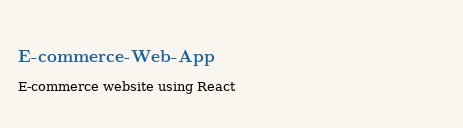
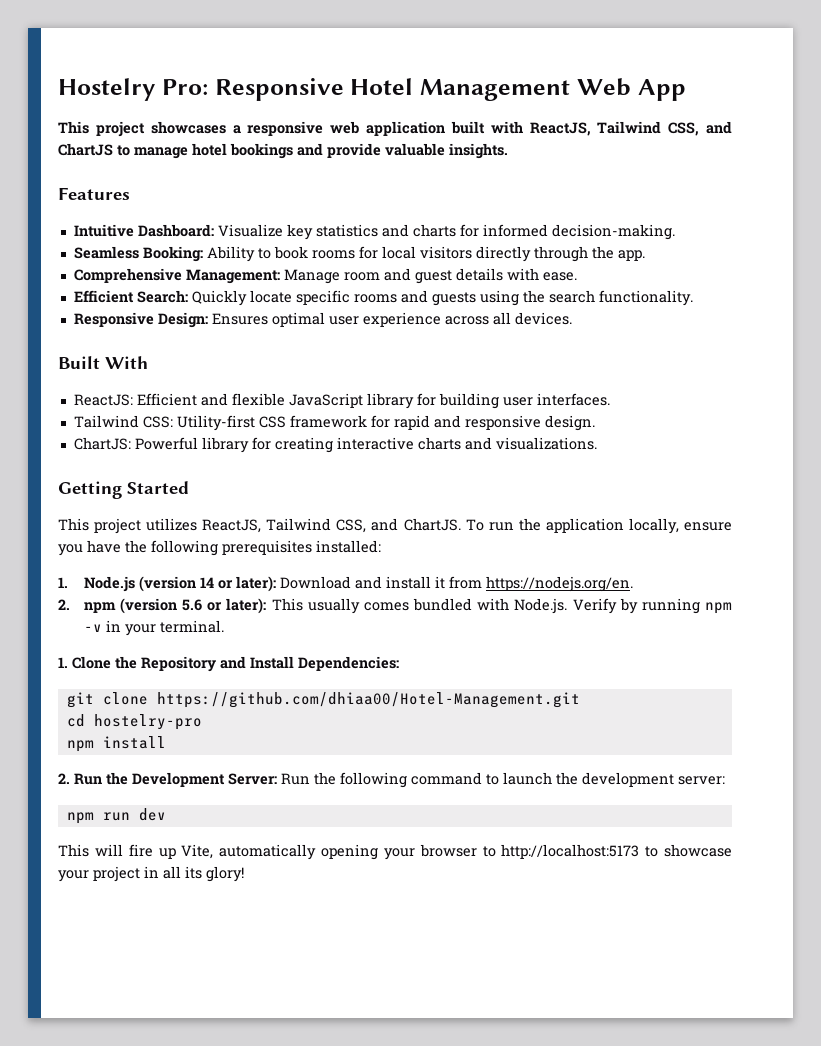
[18,50,215,66] [18,81,236,94] E-commerce-Web-App // E-commerce website using React -> [58,78,686,101] [58,121,733,137] [58,143,508,159] [58,187,130,200] [73,224,675,240] [73,246,645,262] [73,268,577,284] [73,290,693,306] [73,312,572,328] [58,356,148,369] [73,393,610,409] [73,415,595,431] [73,437,597,453] [58,481,189,499] [58,518,733,534] [58,540,381,556] [58,576,633,592] [58,598,732,614] [83,620,224,636] [58,656,399,672] [66,692,580,708] [66,714,202,730] [66,736,166,752] [58,772,725,788] [66,808,166,824] [58,844,732,860] [58,866,244,882] Hostelry Pro: Responsive Hotel Management Web App // This project showcases a responsive web application built with ReactJS, Tailwind CSS, and ChartJS to manage hotel bookings and provide valuable insights. // Features // Intuitive Dashboard: Visualize key statistics and charts for informed decision-making. // Seamless Booking: Ability to book rooms for local visitors directly through the app. // Comprehensive Management: Manage room and guest details with ease. // Efficient Search: Quickly locate specific rooms and guests using the search functionality. // Responsive Design: Ensures optimal user experience across all devices. // Built With // ReactJS: Efficient and flexible JavaScript library for building user interfaces. // Tailwind CSS: Utility-first CSS framework for rapid and responsive design. // ChartJS: Powerful library for creating interactive charts and visualizations. // Getting Started // This project utilizes ReactJS, Tailwind CSS, and ChartJS. To run the application locally, ensure you have the following prerequisites installed: // 1. Node.js (version 14 or later): Download and install it from https://nodejs.org/en. // 2. npm (version 5.6 or later): This usually comes bundled with Node.js. Verify by running npm -v in your terminal. // 1. Clone the Repository and Install Dependencies: // git clone https://github.com/dhiaa00/Hotel-Management.git // cd hostelry-pro // npm install // 2. Run the Development Server: Run the following command to launch the development server: // npm run dev // This will fire up Vite, automatically opening your browser to http://localhost:5173 to showcase your project in all its glory!

